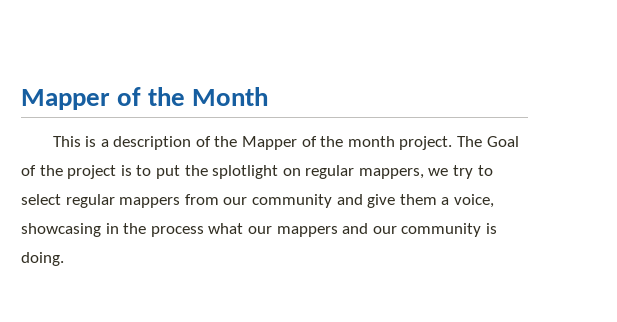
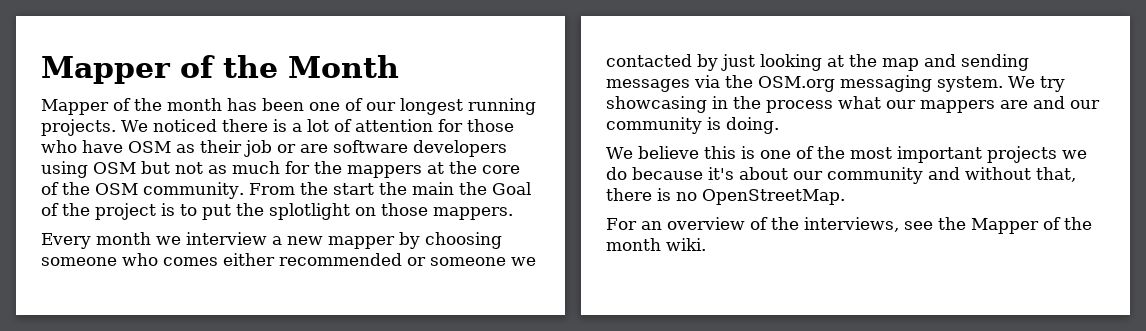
[52,136,483,150] This is a description of the Mapper of the month project. The -> [41,98,536,115] [41,119,514,136] [41,140,507,157] [41,161,520,178] [41,182,487,199] Mapper of the month has been one of our longest running projects. We noticed there is a lot of attention for those who have OSM as their job or are software developers using OSM but not as much for the mappers at the core of the OSM community. From the start the main the
[305,165,493,179] [21,194,494,208] regular mappers, we try to select regular mappers from our community and give them a voice, -> [381,203,513,220] [41,232,502,249] [41,253,536,266] [606,54,1029,71] [606,75,1065,92] those mappers. // Every month we interview a new mapper by choosing someone who comes either recommended or someone we contacted by just looking at the map and sending messages via the OSM.org messaging system. We try
(338, 231) none -> [1000,100,1028,109] are
(64, 259) none -> [606,146,1087,163] [606,167,1076,184] [606,188,845,205] [606,217,1092,234] [606,238,706,251] // We believe this is one of the most important projects we do because it's about our community and without that, there is no OpenStreetMap. // For an overview of the interviews, see the Mapper of the month wiki.

